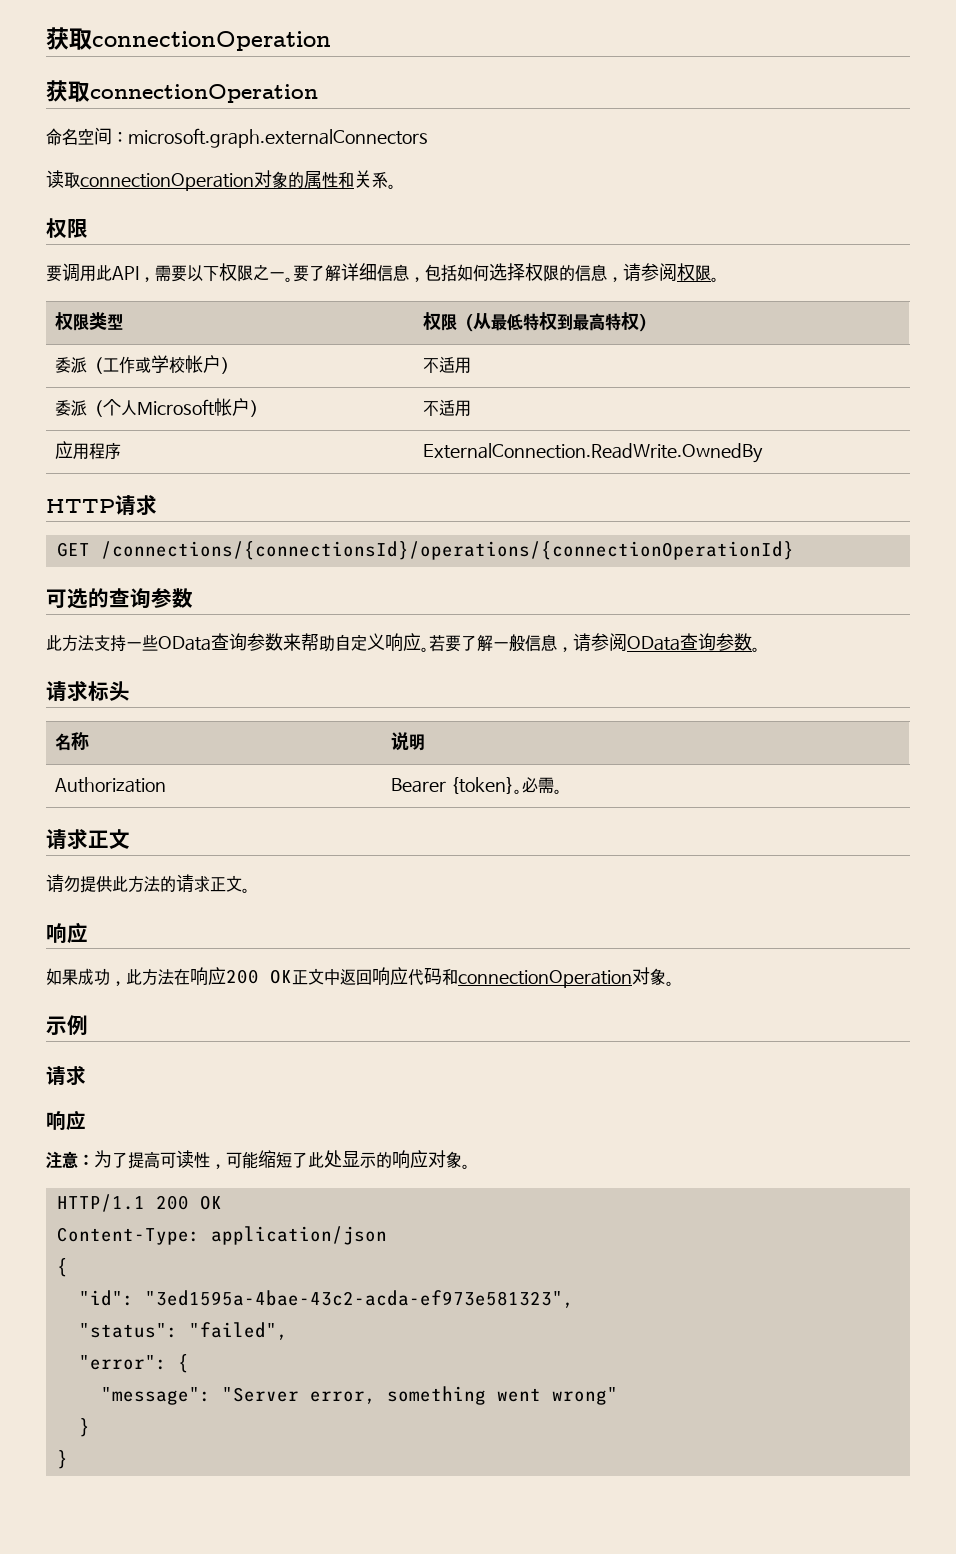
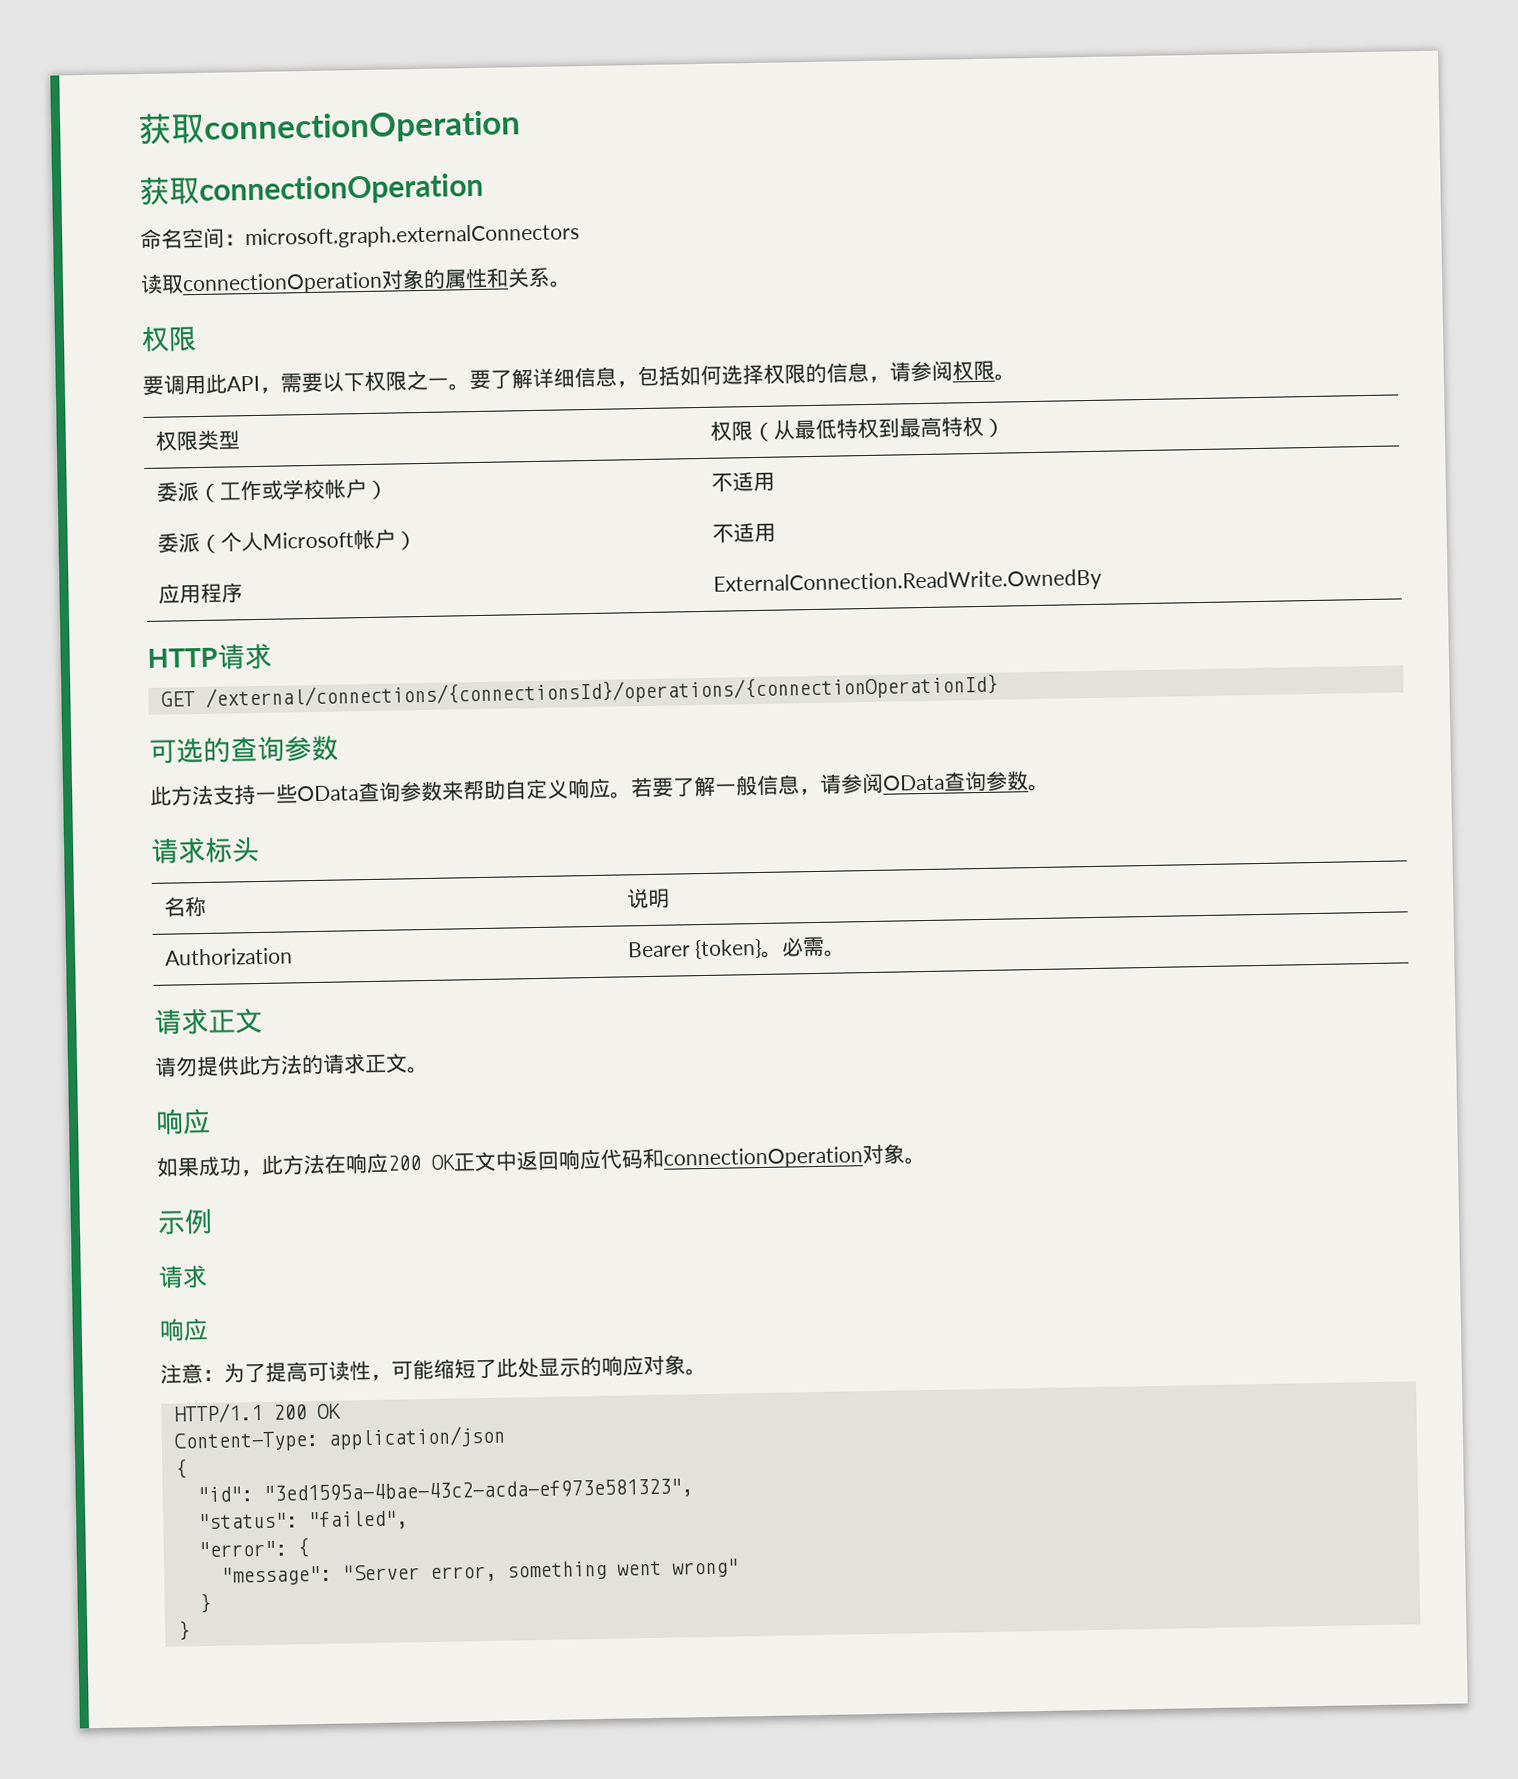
[100,541,794,560] /connections/{connectionsId}/operations/{connectionOperationId} -> [204,673,998,710] /external/connections/{connectionsId}/operations/{connectionOperationId}

